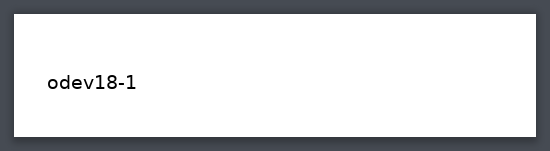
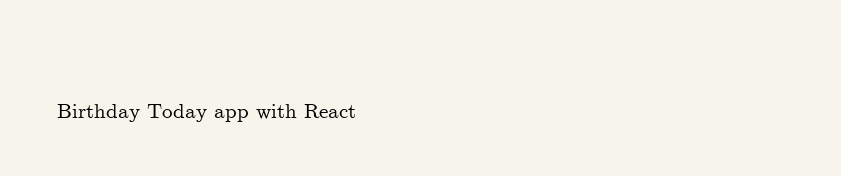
[47,75,137,89] odev18-1 -> [57,104,356,122] Birthday Today app with React

